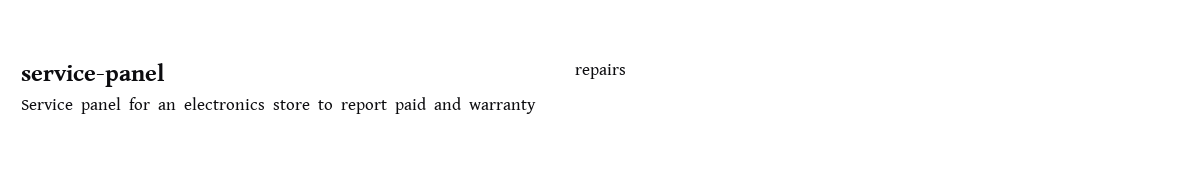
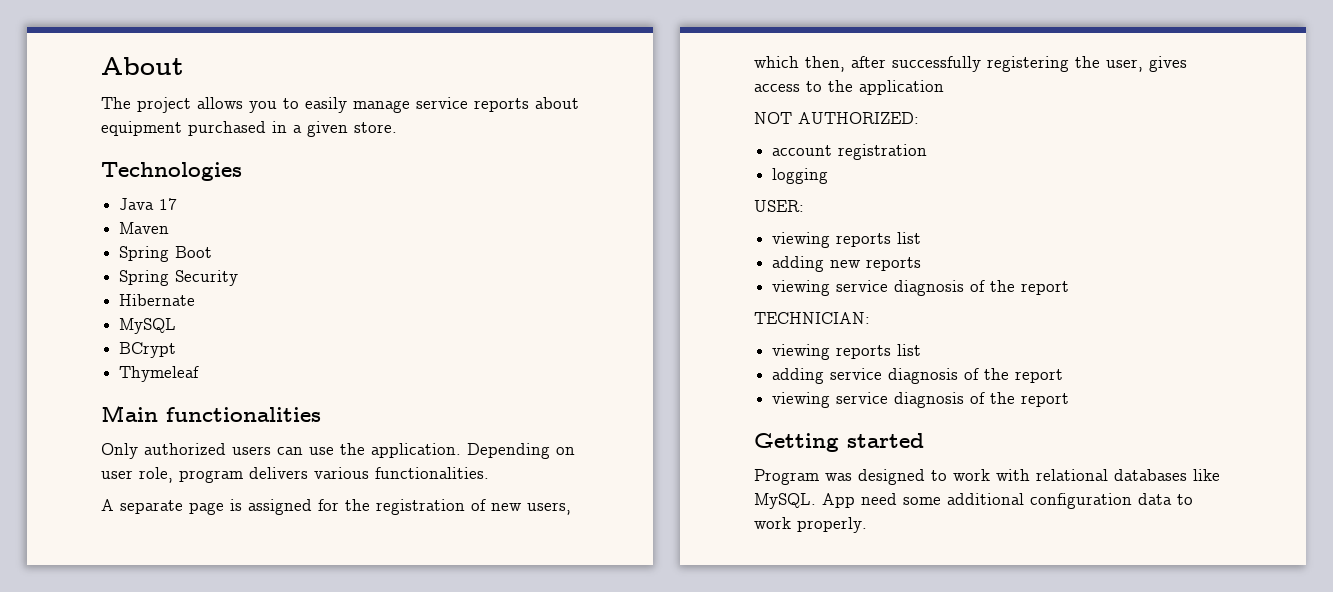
[21,63,165,87] [21,97,536,114] [575,64,626,79] service-panel // Service panel for an electronics store to report paid and warranty repairs -> [101,57,184,75] [101,97,579,113] [101,121,397,137] [101,162,242,181] [119,198,178,210] [119,222,170,234] [119,246,213,262] [119,270,239,286] [119,294,196,306] [119,318,177,334] [119,342,177,358] [119,366,200,382] [101,405,321,422] [101,443,575,459] [101,467,489,483] [101,499,571,515] [754,56,1187,72] [754,80,944,95] [754,112,919,124] [772,144,928,160] [772,168,829,184] [754,200,804,212] [772,232,922,248] [772,256,922,272] [772,280,1070,296] [754,312,870,324] [772,344,922,360] [772,368,1064,384] [772,392,1070,408] [754,433,924,452] [754,469,1220,485] [754,493,1193,509] [754,517,867,533] About // The project allows you to easily manage service reports about equipment purchased in a given store. // Technologies // Java 17 // Maven // Spring Boot // Spring Security // Hibernate // MySQL // BCrypt // Thymeleaf // Main functionalities // Only authorized users can use the application. Depending on user role, program delivers various functionalities. // A separate page is assigned for the registration of new users, which then, after successfully registering the user, gives access to the application // NOT AUTHORIZED: // account registration // logging // USER: // viewing reports list // adding new reports // viewing service diagnosis of the report // TECHNICIAN: // viewing reports list // adding service diagnosis of the report // viewing service diagnosis of the report // Getting started // Program was designed to work with relational databases like MySQL. App need some additional configuration data to work properly.

